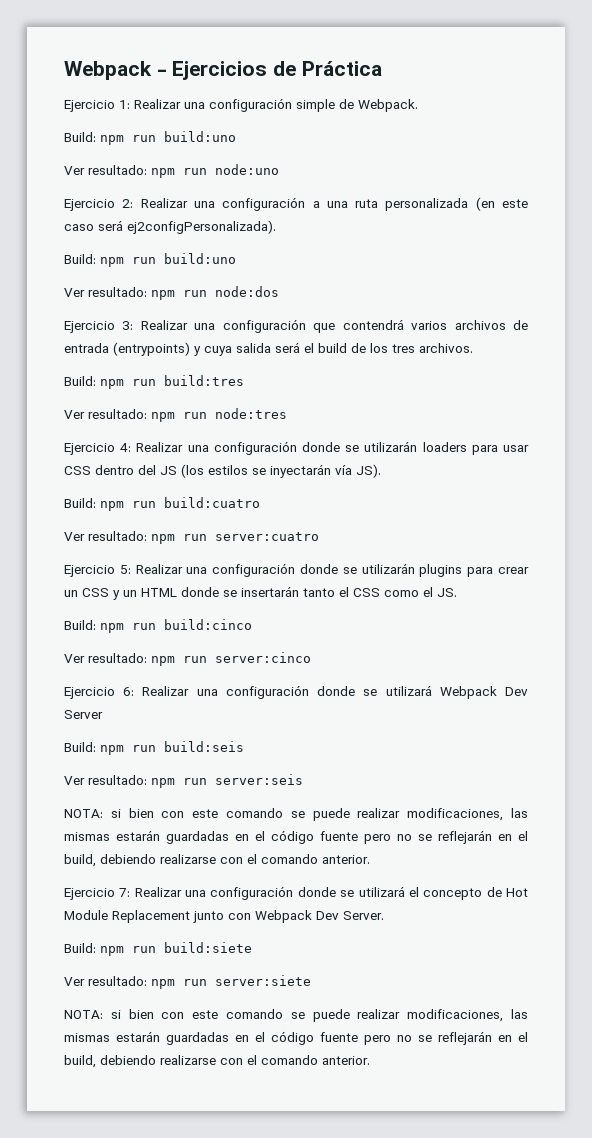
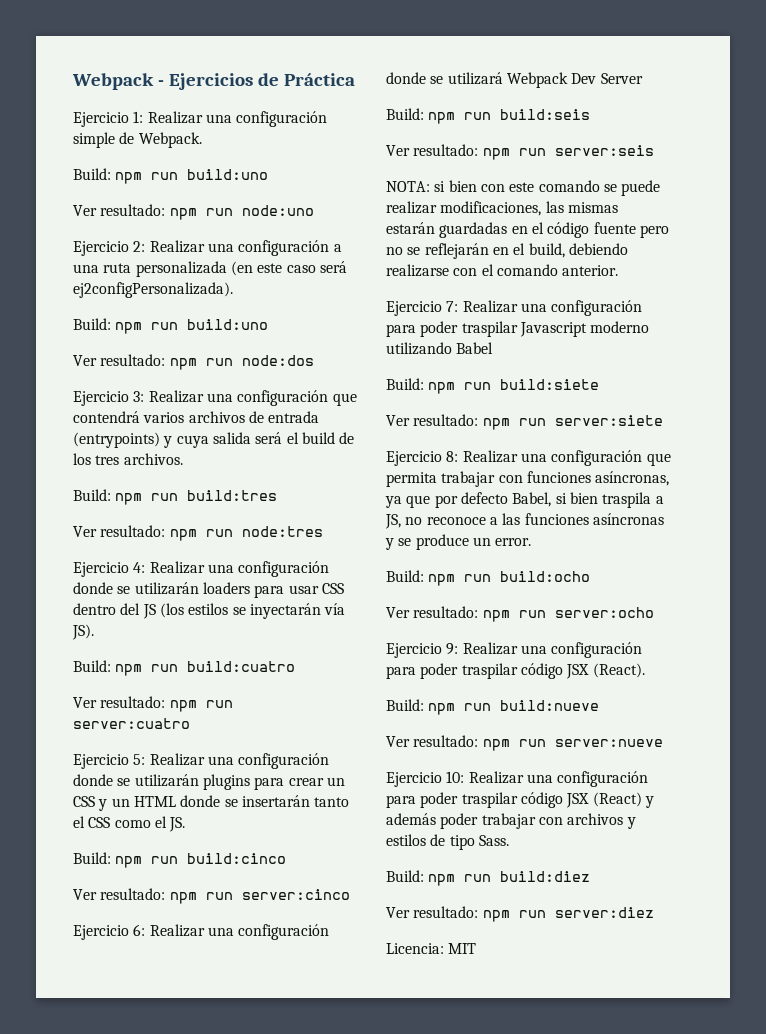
[297,886,528,900] [64,910,384,923] donde se utilizará el concepto de Hot Module Replacement junto con Webpack Dev Server. -> [386,321,650,337] [386,342,494,355] para poder traspilar Javascript moderno utilizando Babel
[64,1009,528,1022] [64,1031,528,1045] [64,1055,370,1068] NOTA: si bien con este comando se puede realizar modificaciones, las mismas estarán guardadas en el código fuente pero no se reflejarán en el build, debiendo realizarse con el comando anterior. -> [386,450,671,466] [386,471,670,487] [385,492,664,508] [385,513,664,529] [385,534,532,550] [386,570,591,586] [386,606,654,622] [386,642,643,658] [386,663,645,679] [386,699,600,715] [386,735,663,751] [386,771,649,787] [386,792,654,808] [386,813,636,829] [386,834,509,850] [386,870,591,886] [386,906,654,922] [386,943,477,954] Ejercicio 8: Realizar una configuración que permita trabajar con funciones asíncronas, ya que por defecto Babel, si bien traspila a JS, no reconoce a las funciones asíncronas y se produce un error. // Build: npm run build:ocho // Ver resultado: npm run server:ocho // Ejercicio 9: Realizar una configuración para poder traspilar código JSX (React). // Build: npm run build:nueve // Ver resultado: npm run server:nueve // Ejercicio 10: Realizar una configuración para poder traspilar código JSX (React) y además poder trabajar con archivos y estilos de tipo Sass. // Build: npm run build:diez // Ver resultado: npm run server:diez // Licencia: MIT

